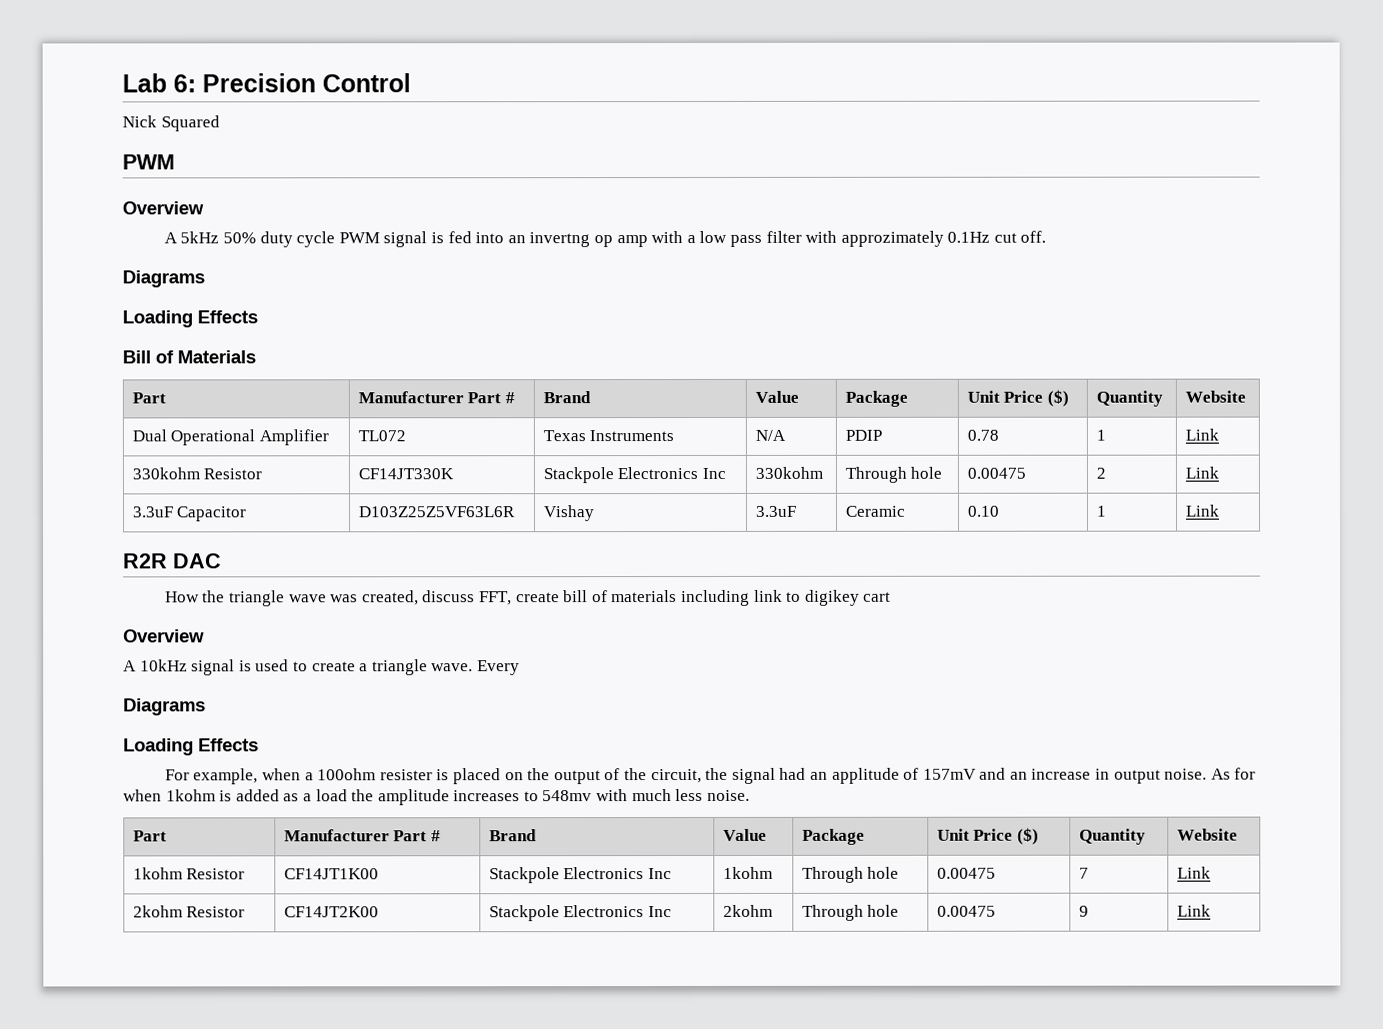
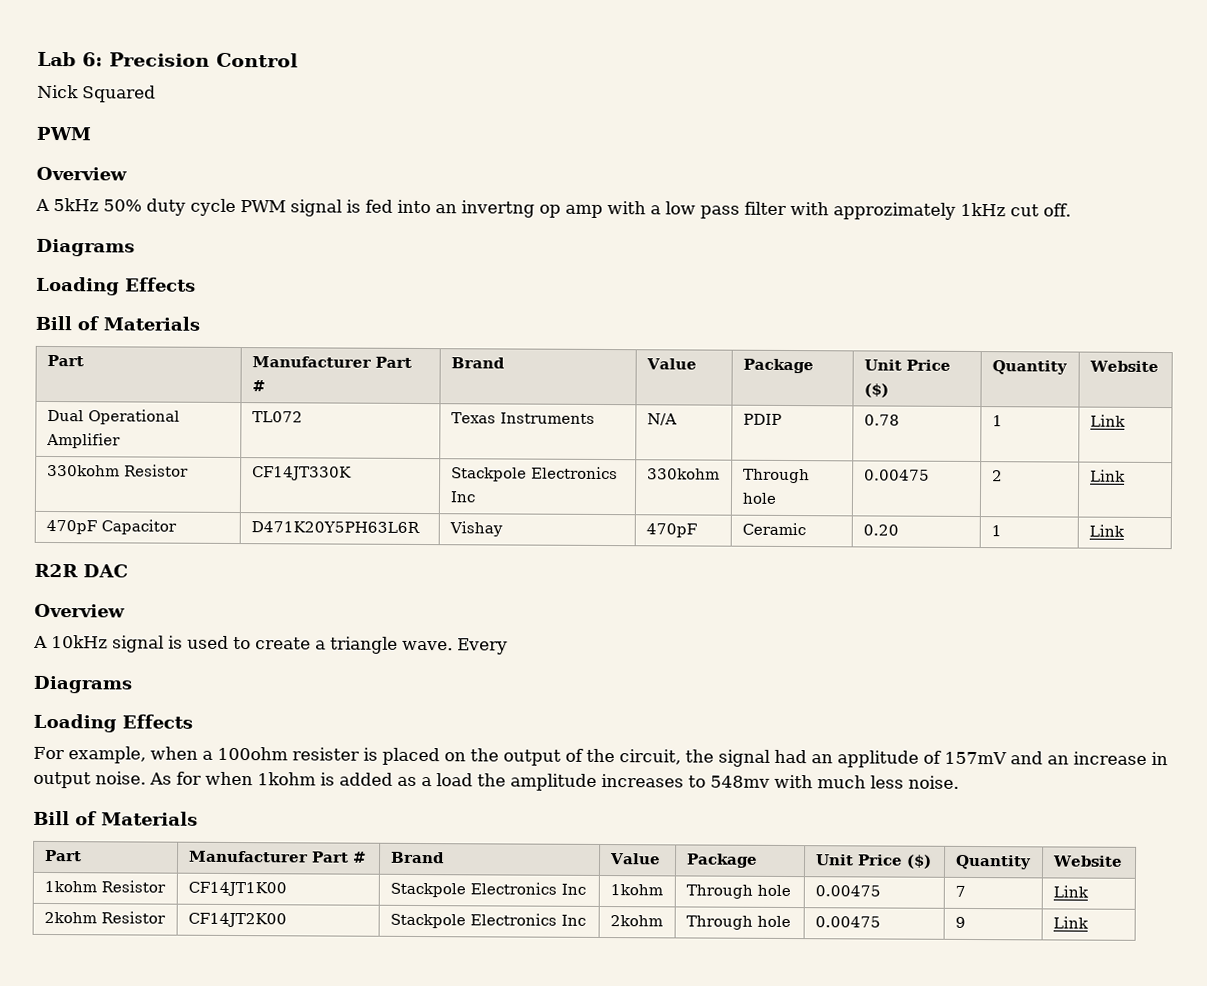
[947,231,991,243] 0.1Hz -> [960,202,1006,217] 1kHz
[131,506,174,518] 3.3uF -> [45,519,97,535] 470pF
[357,506,516,518] D103Z25Z5VF63L6R -> [250,521,420,534] D471K20Y5PH63L6R
[754,505,797,517] 3.3uF -> [645,523,697,538] 470pF
[966,505,1000,517] 0.10 -> [862,524,899,536] 0.20
[164,589,892,607] // How the triangle wave was created, discuss FFT, create bill of materials including link to digikey cart -> (128, 571) none
(750, 795) none -> [33,810,198,826] // Bill of Materials

